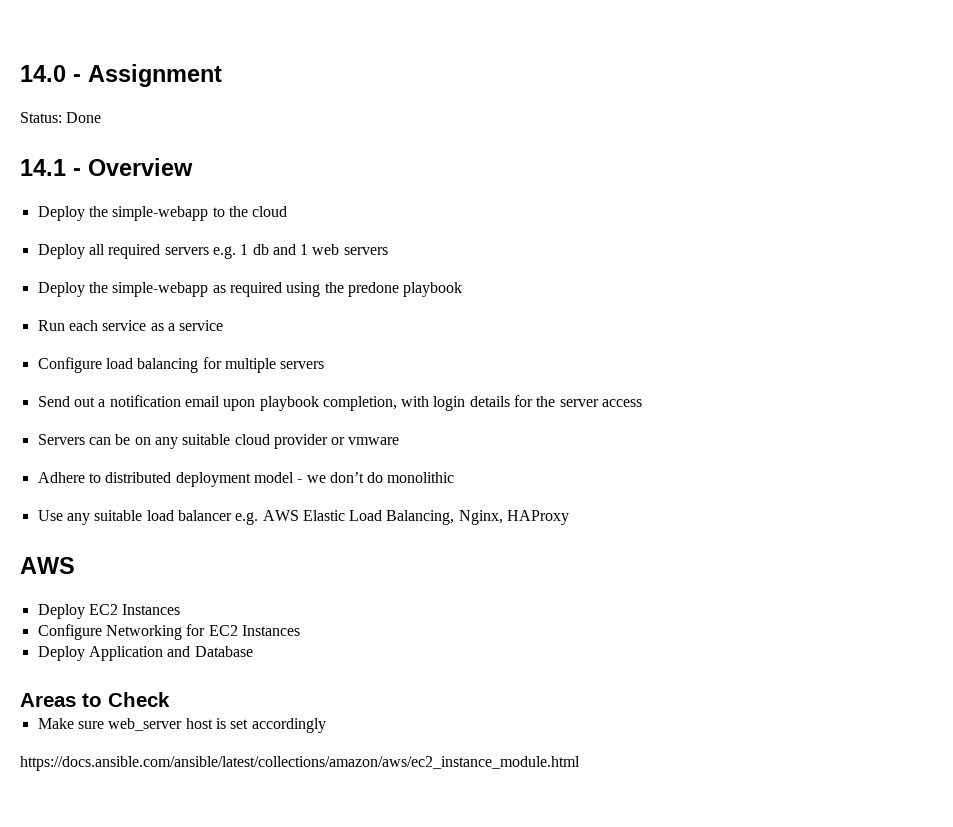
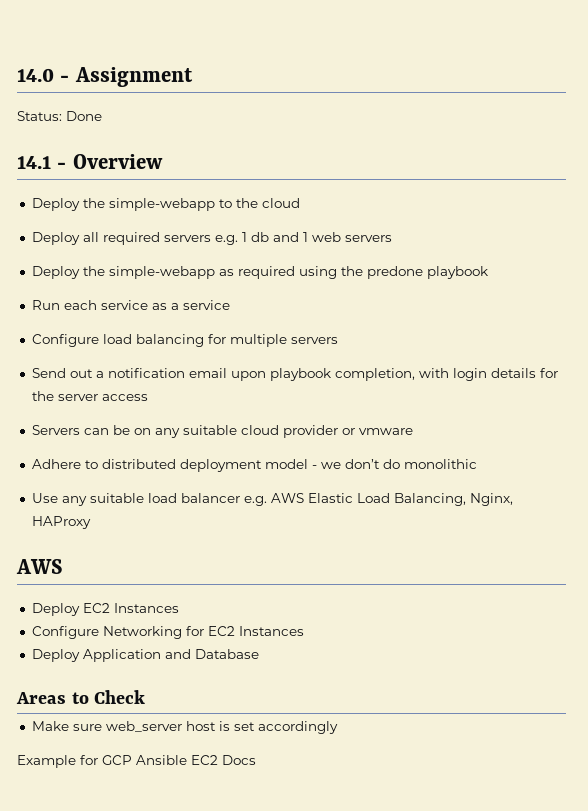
[20,756,580,771] https://docs.ansible.com/ansible/latest/collections/amazon/aws/ec2_instance_module.html -> [17,755,256,768] Example for GCP Ansible EC2 Docs

